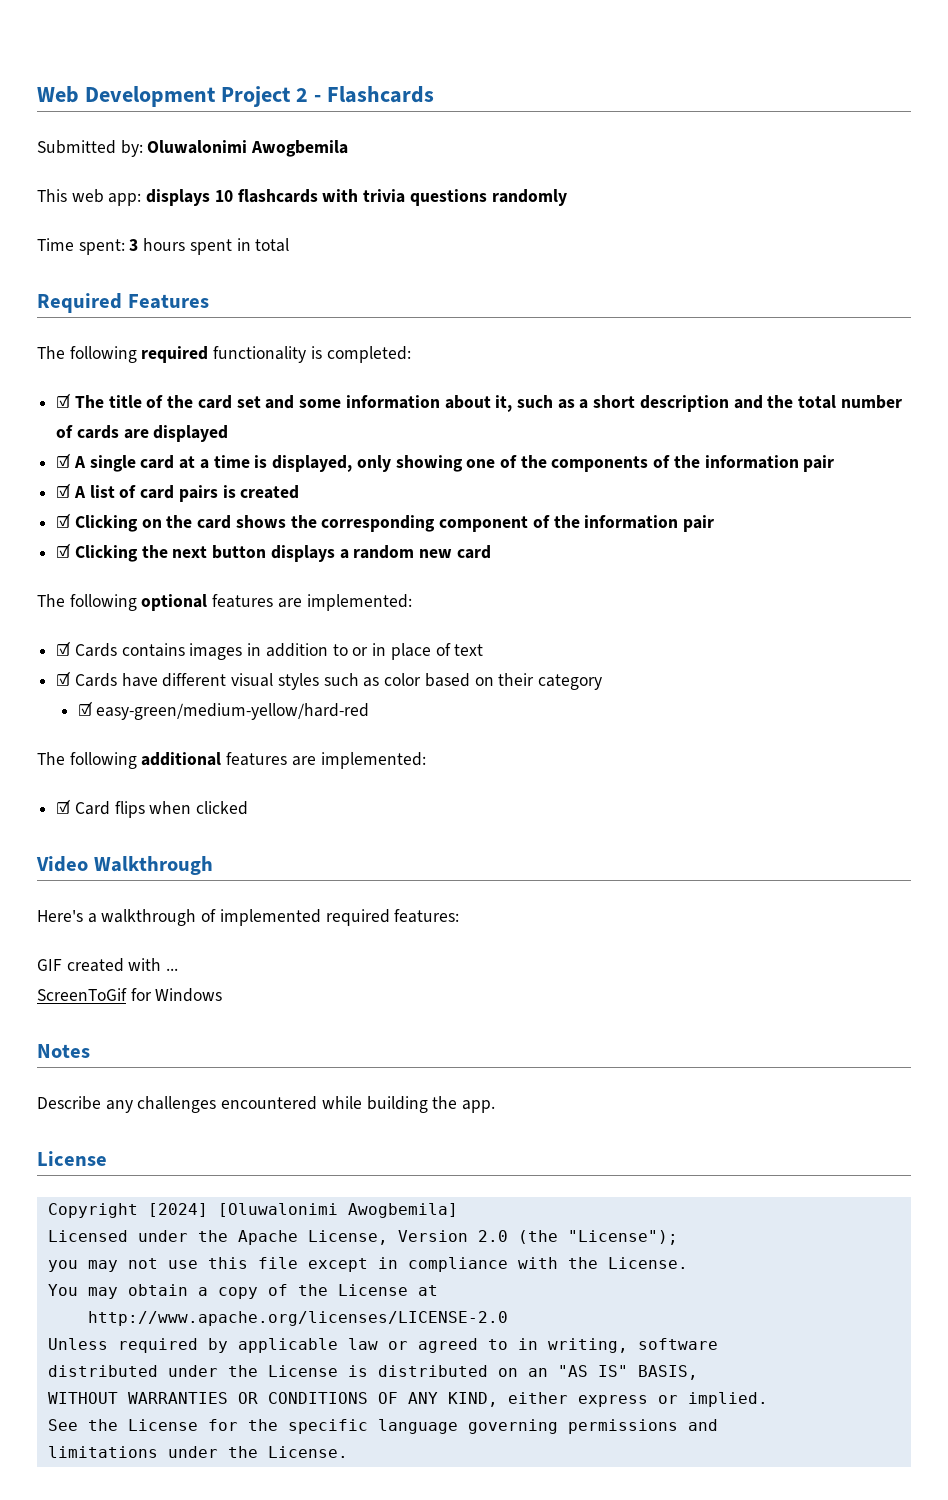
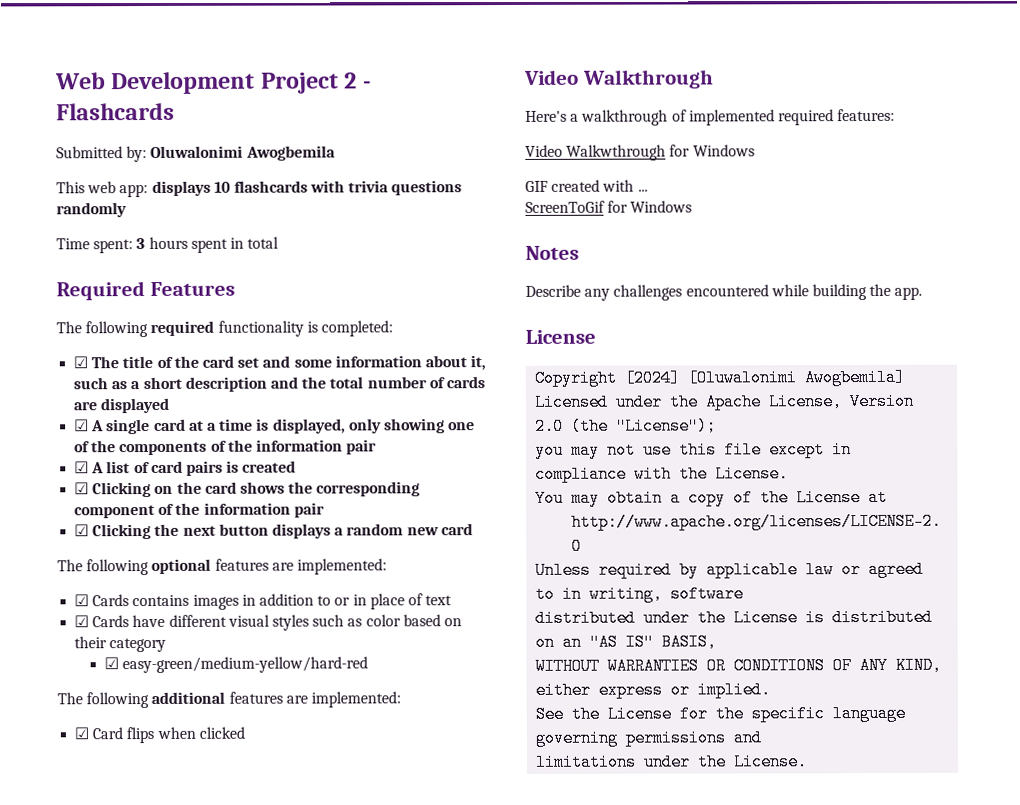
(460, 916) none -> [525,144,755,161] // Video Walkwthrough for Windows

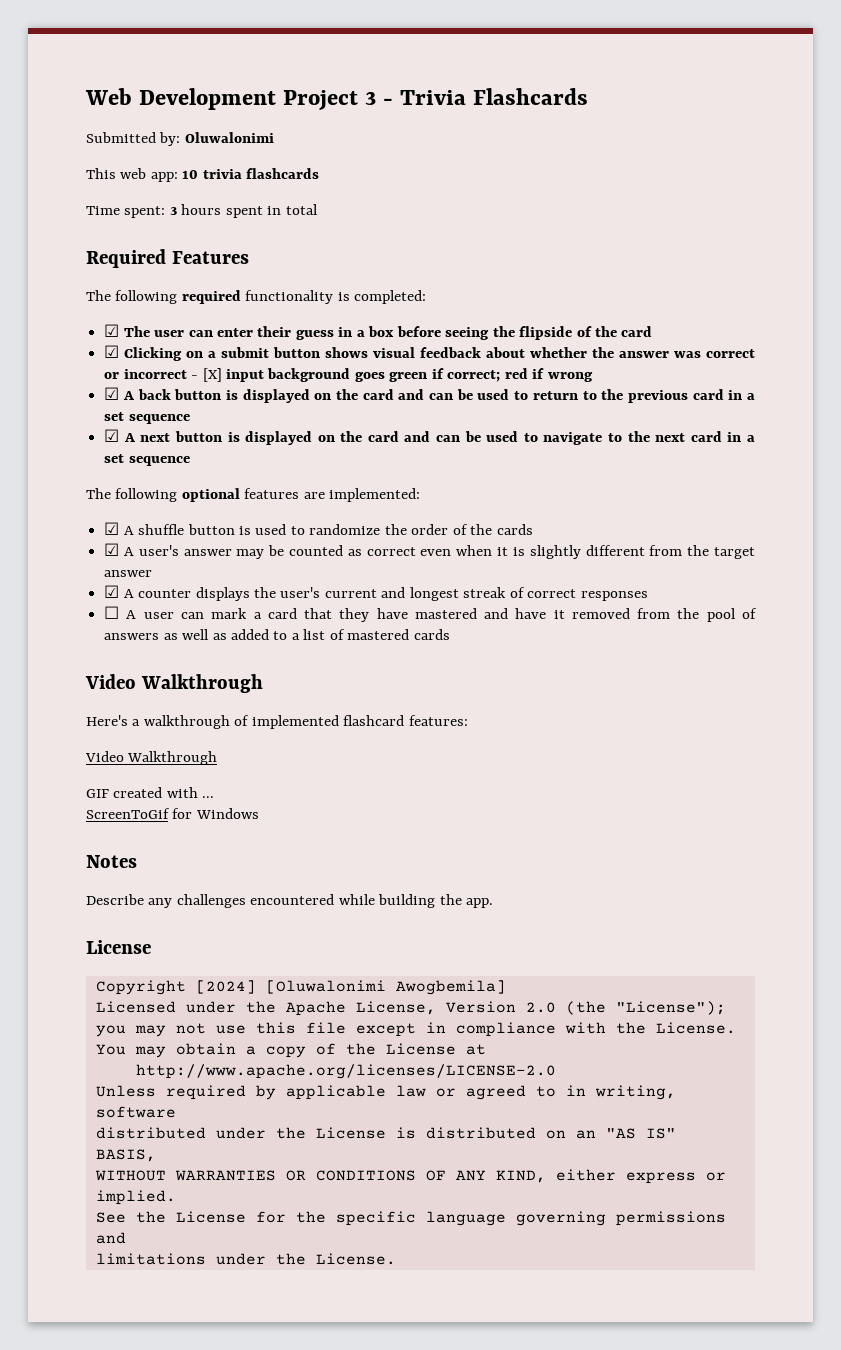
[344,72,371,89] 2 - -> [365,90,467,105] 3 - Trivia
[245,145,336,161] Awogbemila -> (274, 137) none
[151,180,231,197] displays 10 -> [182,169,242,179] 10 trivia
[310,180,463,196] [56,202,127,218] with trivia questions randomly -> (320, 173) none
[122,355,487,371] [73,376,485,392] [73,397,171,414] [74,418,476,435] [74,439,378,456] [74,460,297,476] [74,481,421,498] [74,502,325,519] [74,523,473,540] title of the card set and some information about it, such as a short description and the total number of cards are displayed // ☑ A single card at a time is displayed, only showing one of the components of the information pair // ☑ A list of card pairs is created // ☑ Clicking on the card shows the corresponding component of the information pair // ☑ Clicking the next button displays a random new card -> [154,326,653,340] [104,345,756,361] [104,368,593,382] [104,387,755,403] [104,412,190,424] [104,429,755,445] [104,454,190,466] user can enter their guess in a box before seeing the flipside of the card // ☑ Clicking on a submit button shows visual feedback about whether the answer was correct or incorrect - [X] input background goes green if correct; red if wrong // ☑ A back button is displayed on the card and can be used to return to the previous card in a set sequence // ☑ A next button is displayed on the card and can be used to navigate to the next card in a set sequence
[92,593,453,610] [74,614,462,631] [74,636,167,653] [103,656,369,674] [57,691,401,709] [74,726,245,744] Cards contains images in addition to or in place of text // ☑ Cards have different visual styles such as color based on their category // ☑ easy-green/medium-yellow/hard-red // The following additional features are implemented: // ☑ Card flips when clicked -> [123,524,533,535] [104,543,756,559] [104,570,153,577] [104,585,648,601] [104,606,758,622] [104,629,450,640] A shuffle button is used to randomize the order of the cards // ☑ A user's answer may be counted as correct even when it is slightly different from the target answer // ☑ A counter displays the user's current and longest streak of correct responses // ☐ A user can mark a card that they have mastered and have it removed from the pool of answers as well as added to a list of mastered cards
[777,109,834,126] required -> [343,715,405,726] flashcard
[566,144,755,161] Walkwthrough for Windows -> [127,751,218,765] Walkthrough

